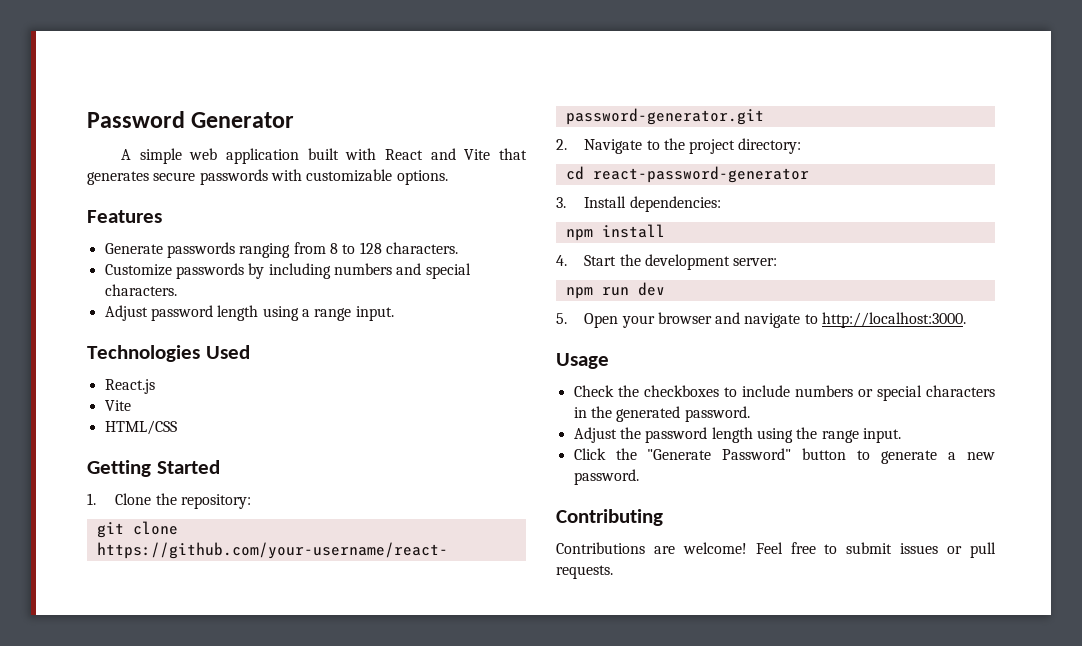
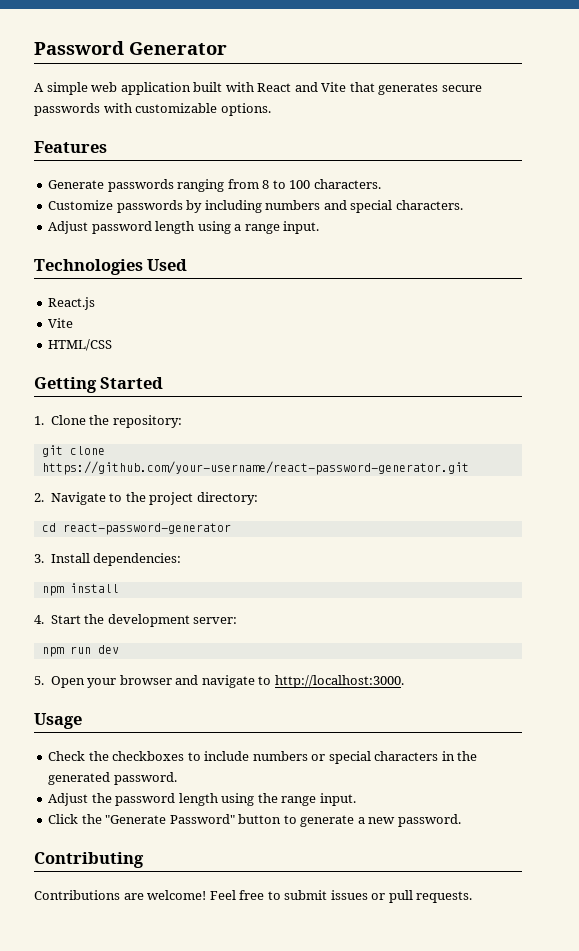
[359,242,382,254] 128 -> [289,180,311,189] 100

